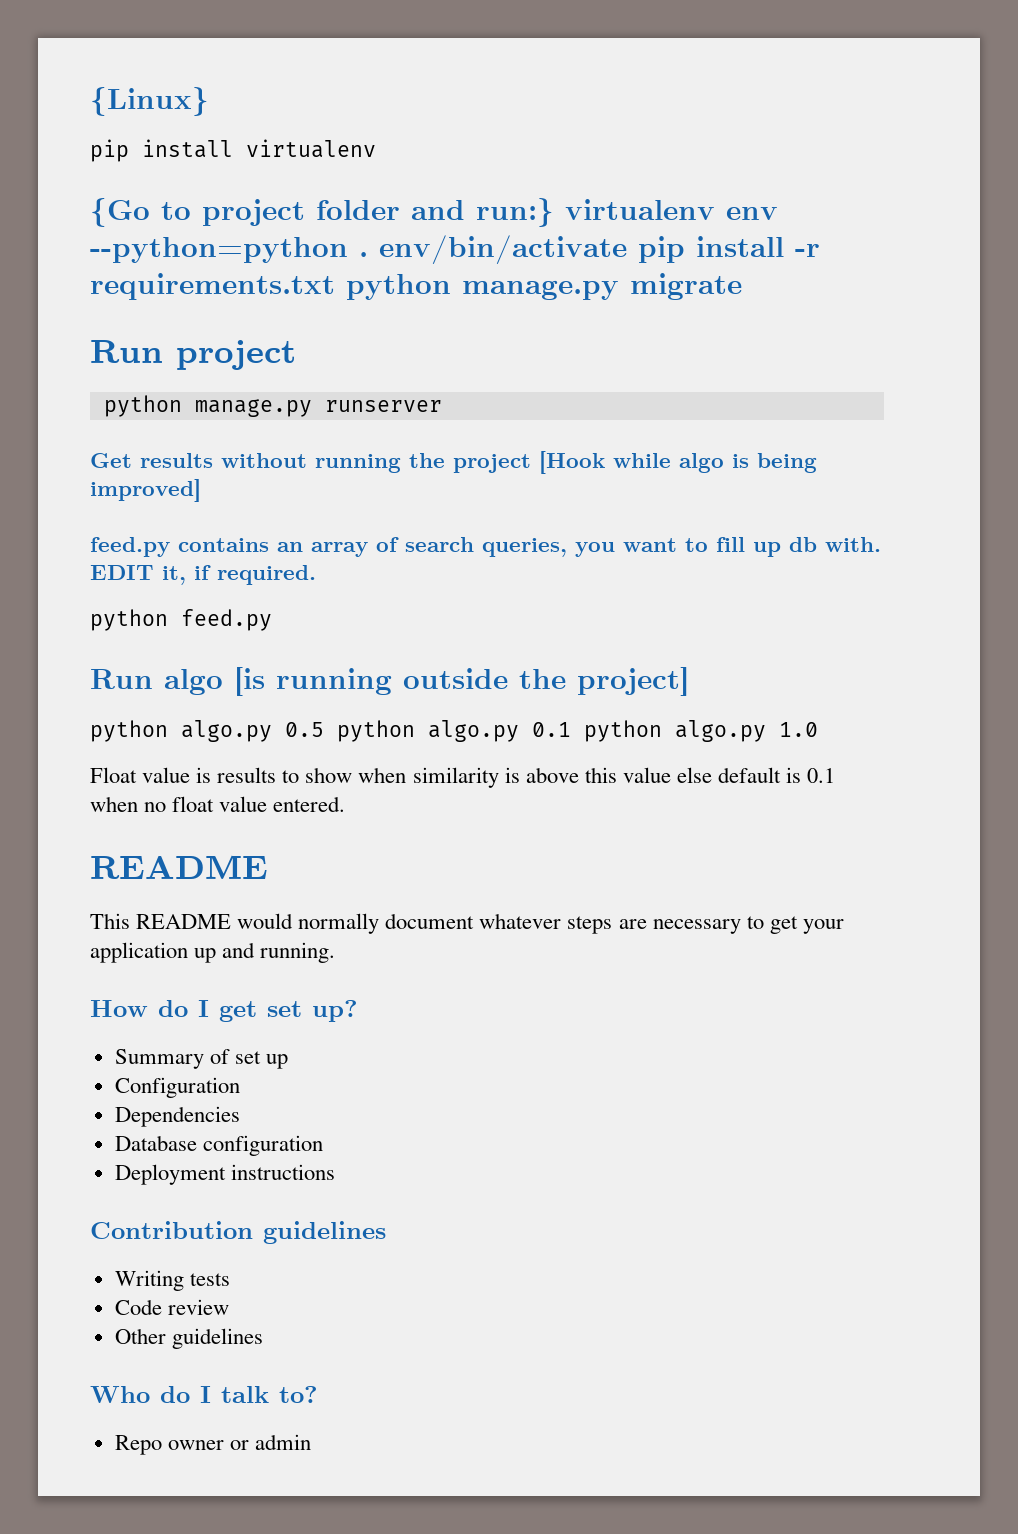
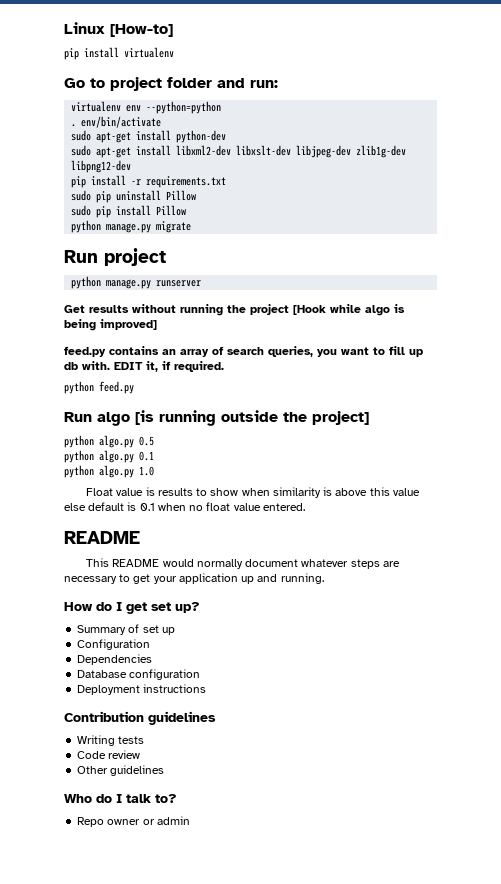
[90,87,209,116] {Linux} -> [64,22,173,37] Linux [How-to]
[90,198,150,227] {Go -> [64,78,85,88] Go
[476,198,554,227] run:} -> [250,80,278,88] run: //
(348, 250) none -> (222, 107) //
[638,236,820,263] [90,273,335,300] pip install -r requirements.txt -> [71,130,227,143] [71,145,407,158] [71,160,132,173] [71,175,227,188] [71,190,197,203] [71,205,187,218] // sudo apt-get install python-dev // sudo apt-get install libxml2-dev libxslt-dev libjpeg-dev zlib1g-dev libpng12-dev // pip install -r requirements.txt // sudo pip uninstall Pillow // sudo pip install Pillow //
(324, 729) none -> (154, 441) //
(571, 729) none -> (154, 456) //

